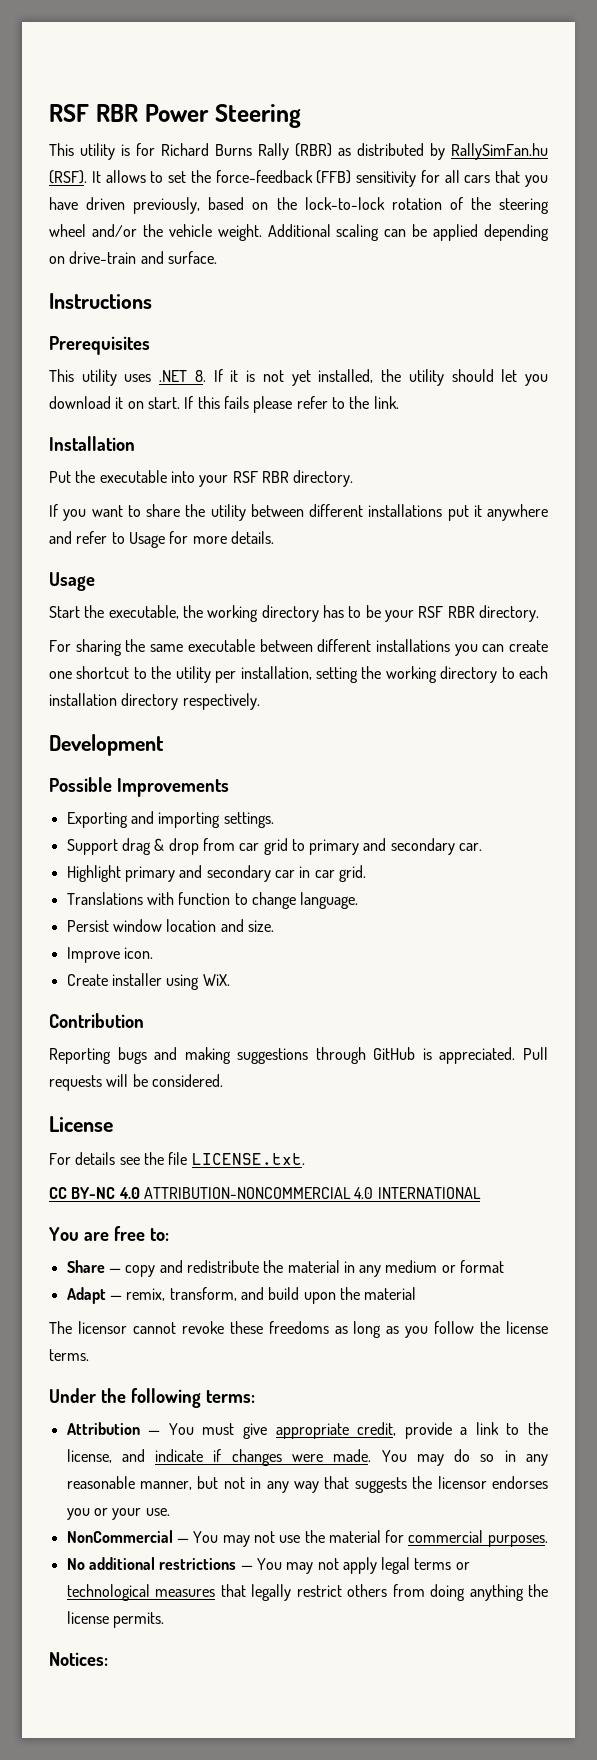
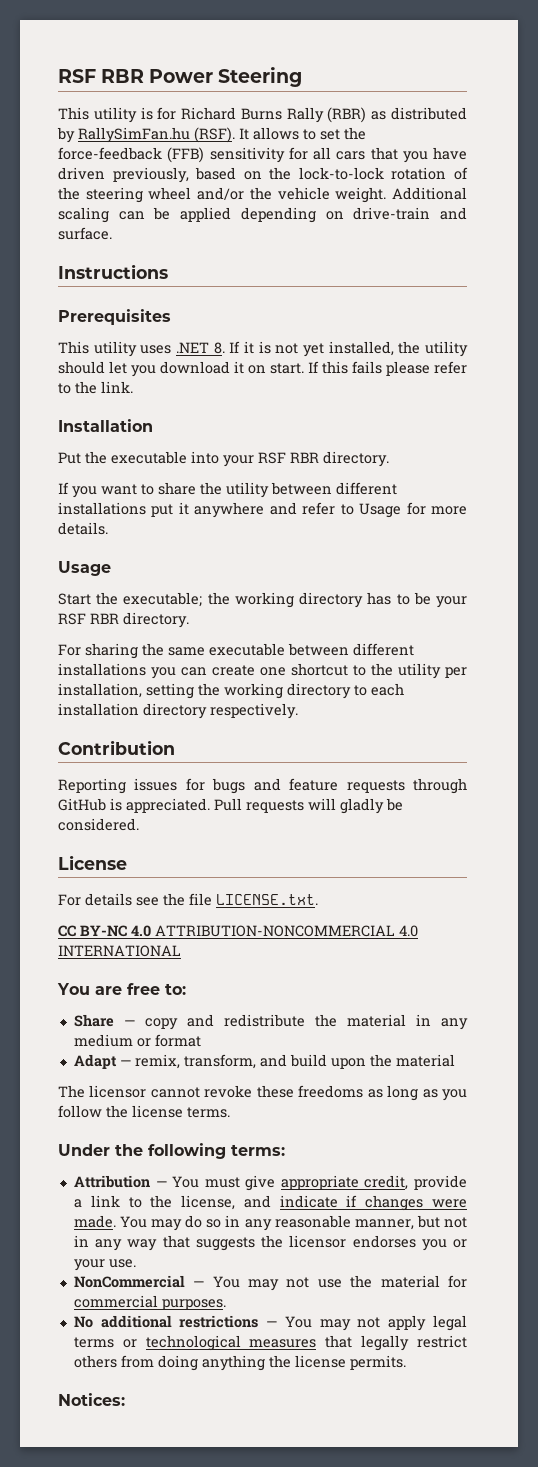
[108,605,179,619] executable, -> [123,592,203,607] executable;
[49,734,164,756] [49,777,229,797] [66,811,274,828] [66,838,483,855] [66,865,366,882] [66,892,359,909] [66,919,274,932] [66,947,153,963] [66,973,230,990] [49,1013,144,1028] [49,1047,309,1064] Development // Possible Improvements // Exporting and importing settings. // Support drag & drop from car grid to primary and secondary car. // Highlight primary and secondary car in car grid. // Translations with function to change language. // Persist window location and size. // Improve icon. // Create installer using WiX. // Contribution // Reporting bugs and making suggestions -> [58,740,175,755] [58,778,405,794] Contribution // Reporting issues for bugs and feature requests
(129, 1080) none -> [340,798,384,814] gladly

